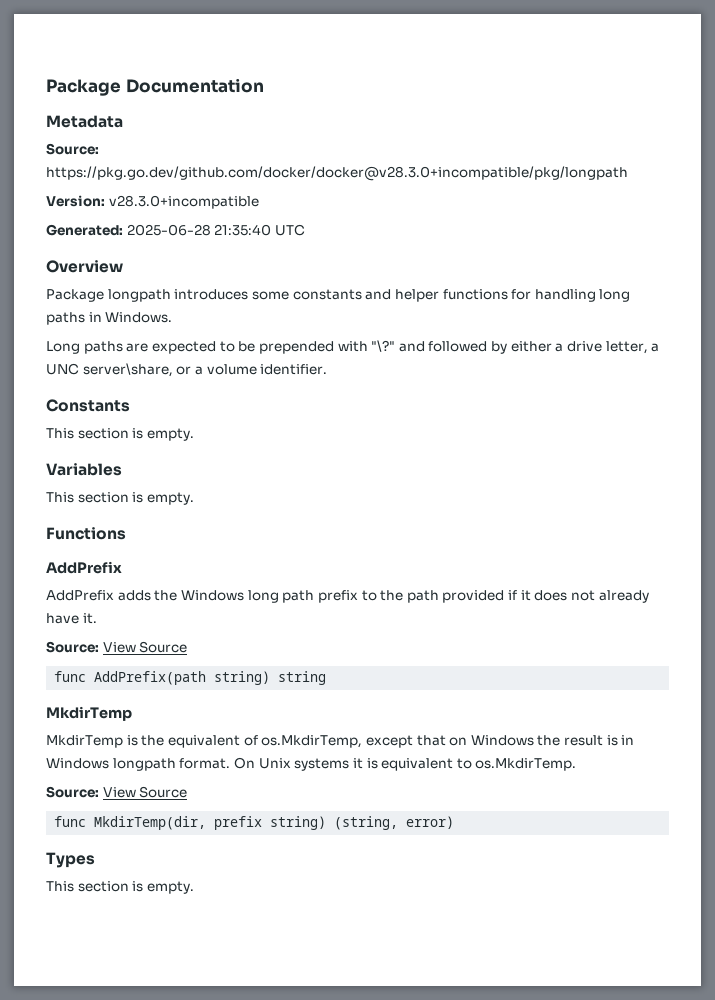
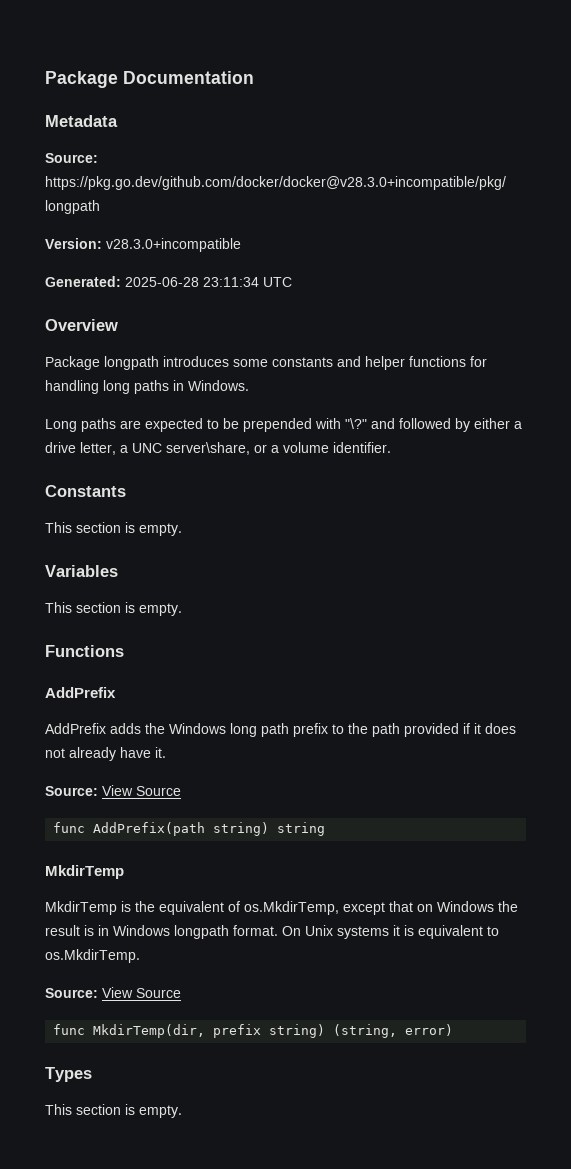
[214,224,272,236] 21:35:40 -> [203,277,259,287] 23:11:34

